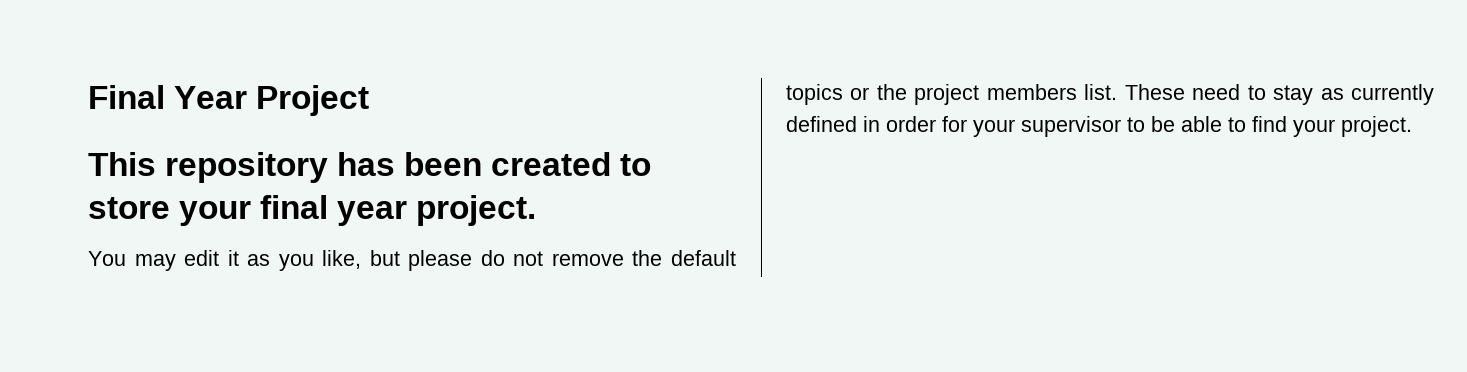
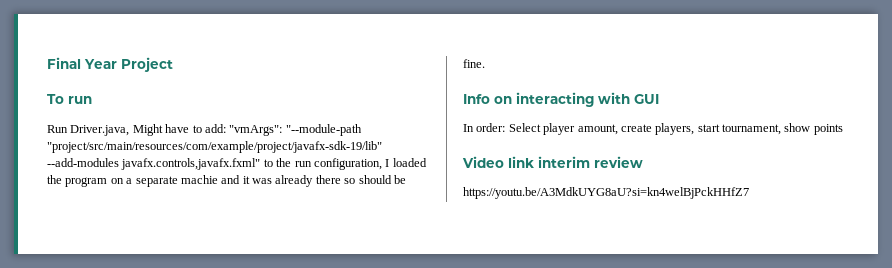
[88,152,652,183] [88,195,537,226] [88,250,737,271] [786,84,1434,105] [786,116,1412,137] This repository has been created to store your final year project. // You may edit it as you like, but please do not remove the default topics or the project members list. These need to stay as currently defined in order for your supervisor to be able to find your project. -> [47,94,92,104] [47,124,362,136] [47,141,382,153] [47,158,427,170] [47,175,406,187] [463,59,485,68] [463,92,659,107] [463,123,843,135] [462,156,643,168] [463,187,749,199] To run // Run Driver.java, Might have to add: "vmArgs": "--module-path "project/src/main/resources/com/example/project/javafx-sdk-19/lib" --add-modules javafx.controls,javafx.fxml" to the run configuration, I loaded the program on a separate machie and it was already there so should be fine. // Info on interacting with GUI // In order: Select player amount, create players, start tournament, show points // Video link interim review // https://youtu.be/A3MdkUYG8aU?si=kn4welBjPckHHfZ7

